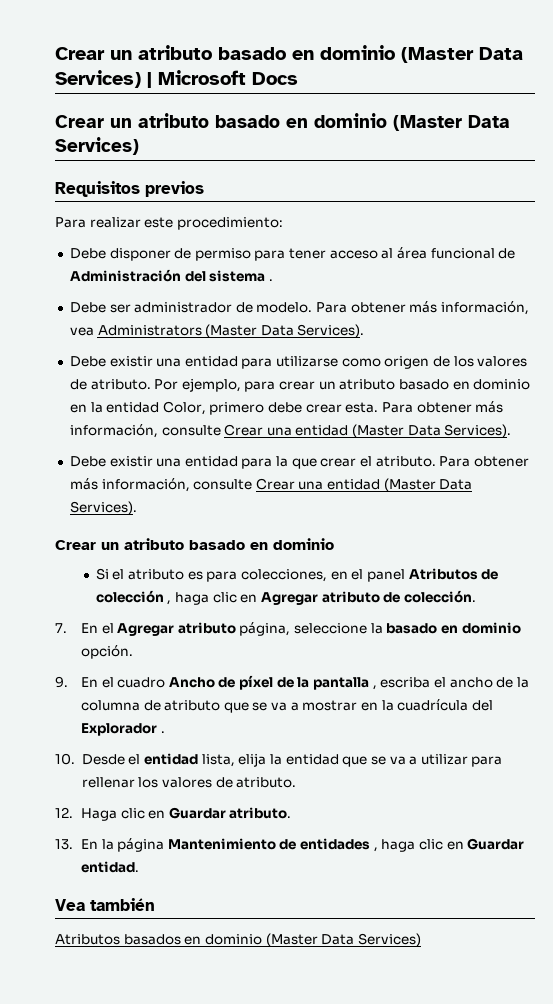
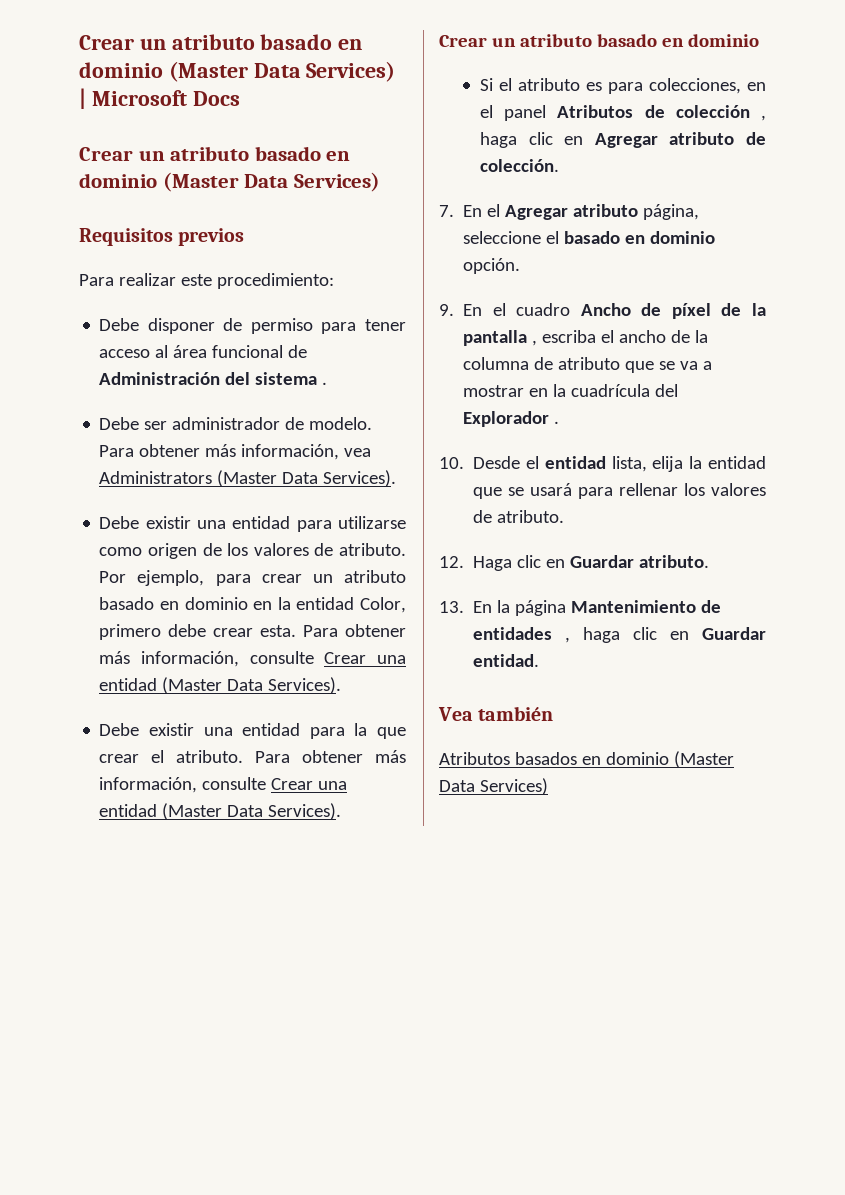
[370,623,383,634] la -> [546,231,560,244] el
[389,754,468,765] va a utilizar -> [530,483,573,496] usará

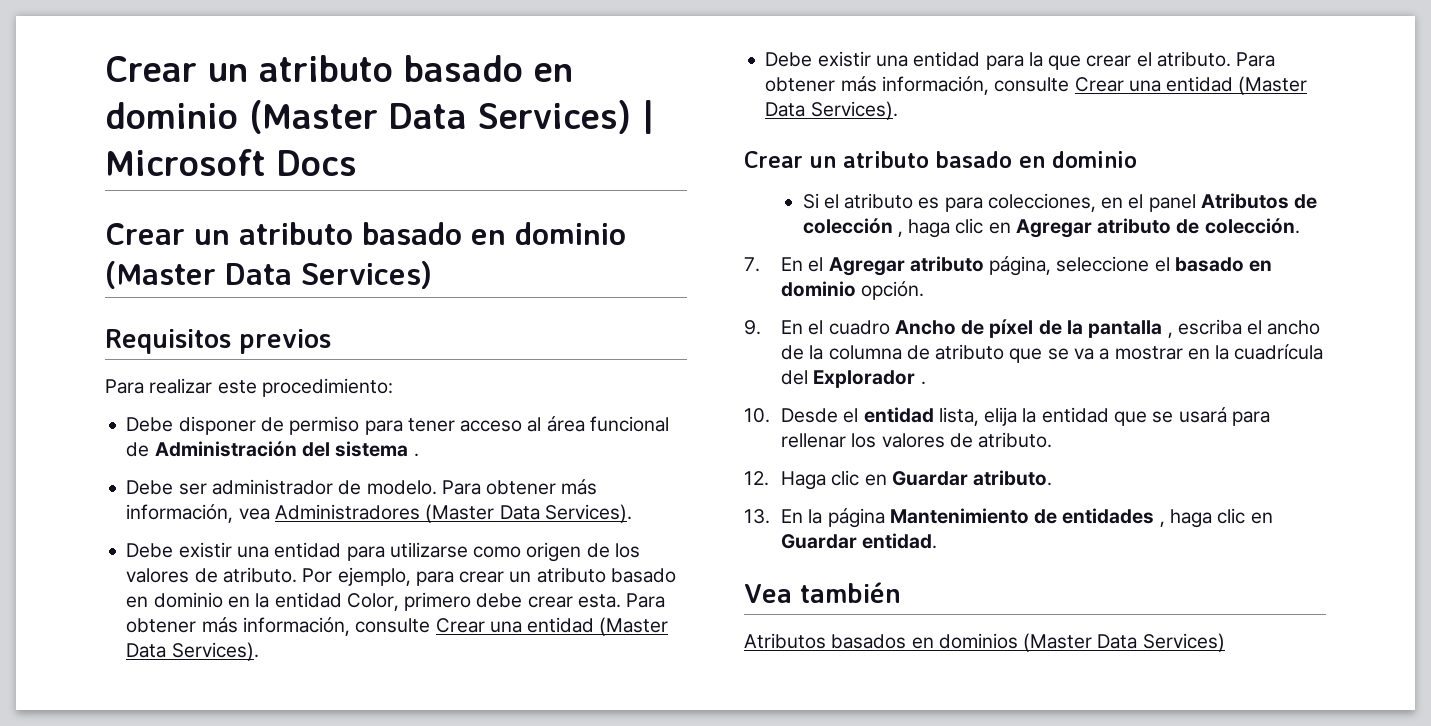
[99,471,213,484] Administrators -> [274,504,420,520] Administradores
[605,752,669,765] dominio -> [938,633,1018,649] dominios

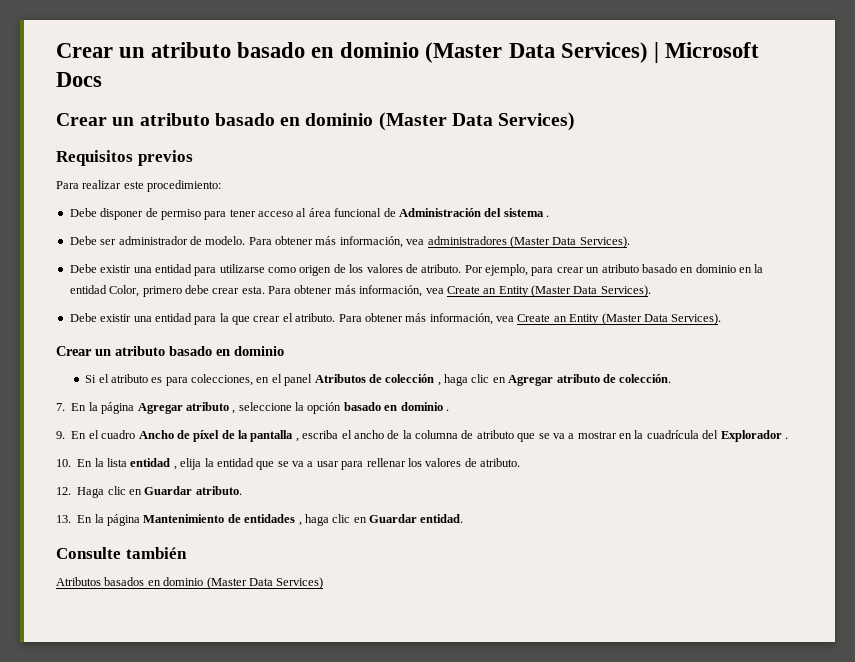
[274,504,420,520] Administradores -> [427,236,507,245] administradores
[355,617,595,633] consulte Crear una entidad -> [425,286,529,297] vea Create an Entity
[994,76,1234,92] consulte Crear una entidad -> [496,314,600,325] vea Create an Entity
[808,256,1273,276] [781,281,925,300] el Agregar atributo página, seleccione el basado en dominio opción. -> [88,402,449,414] la página Agregar atributo , seleccione la opción basado en dominio .
[781,407,979,426] Desde el entidad lista, -> [77,458,177,470] En la lista entidad ,
[1178,407,1227,423] usará -> [292,461,339,467] va a usar
[744,584,792,603] Vea -> [56,547,121,559] Consulte
[938,633,1018,649] dominios -> [163,577,204,586] dominio

